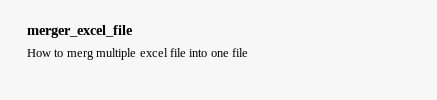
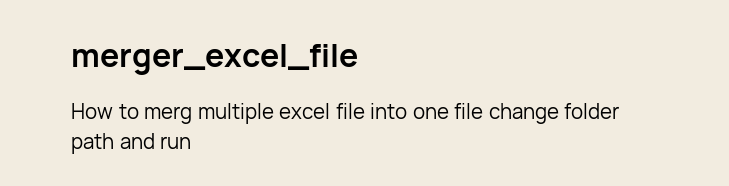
(248, 52) none -> [488,103,620,124] [71,133,192,154] change folder path and run

